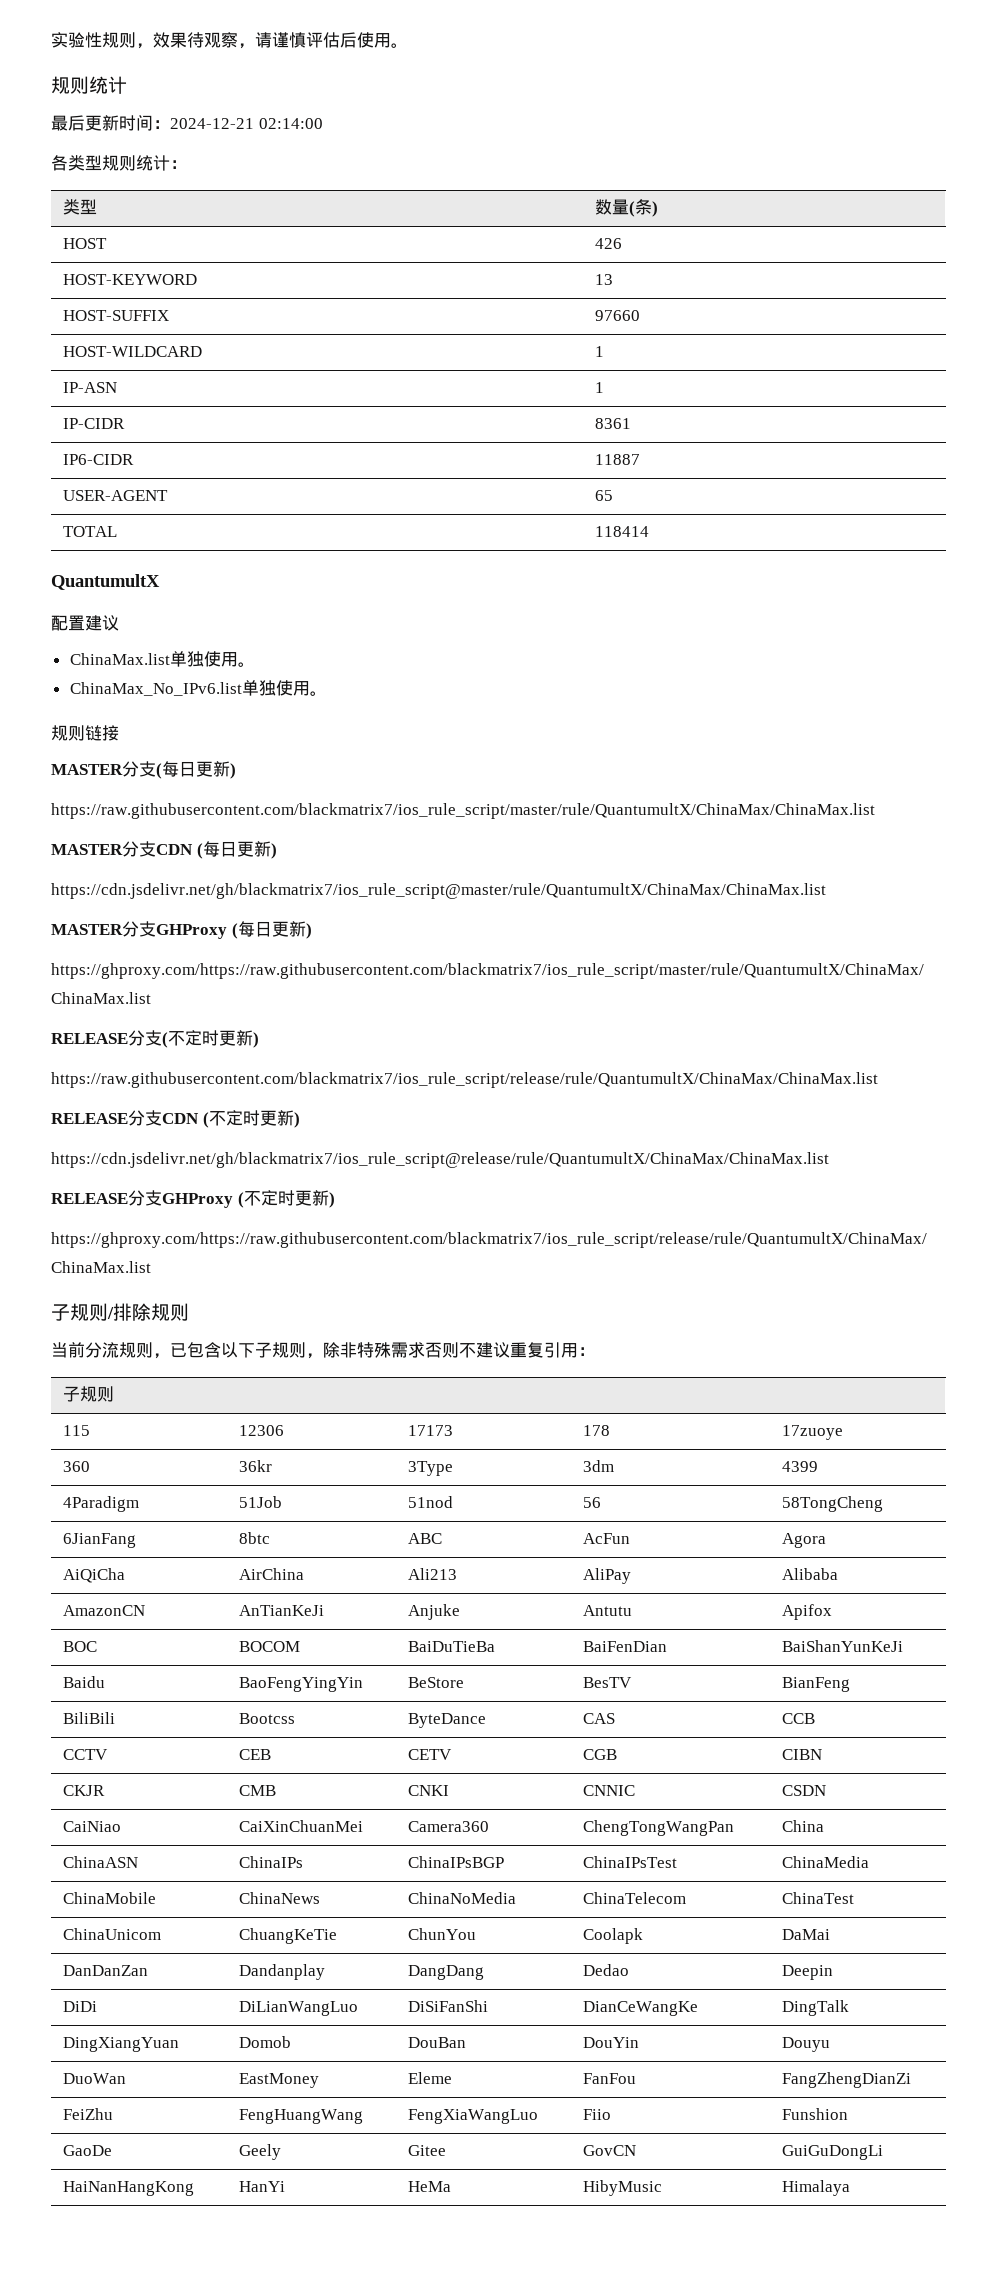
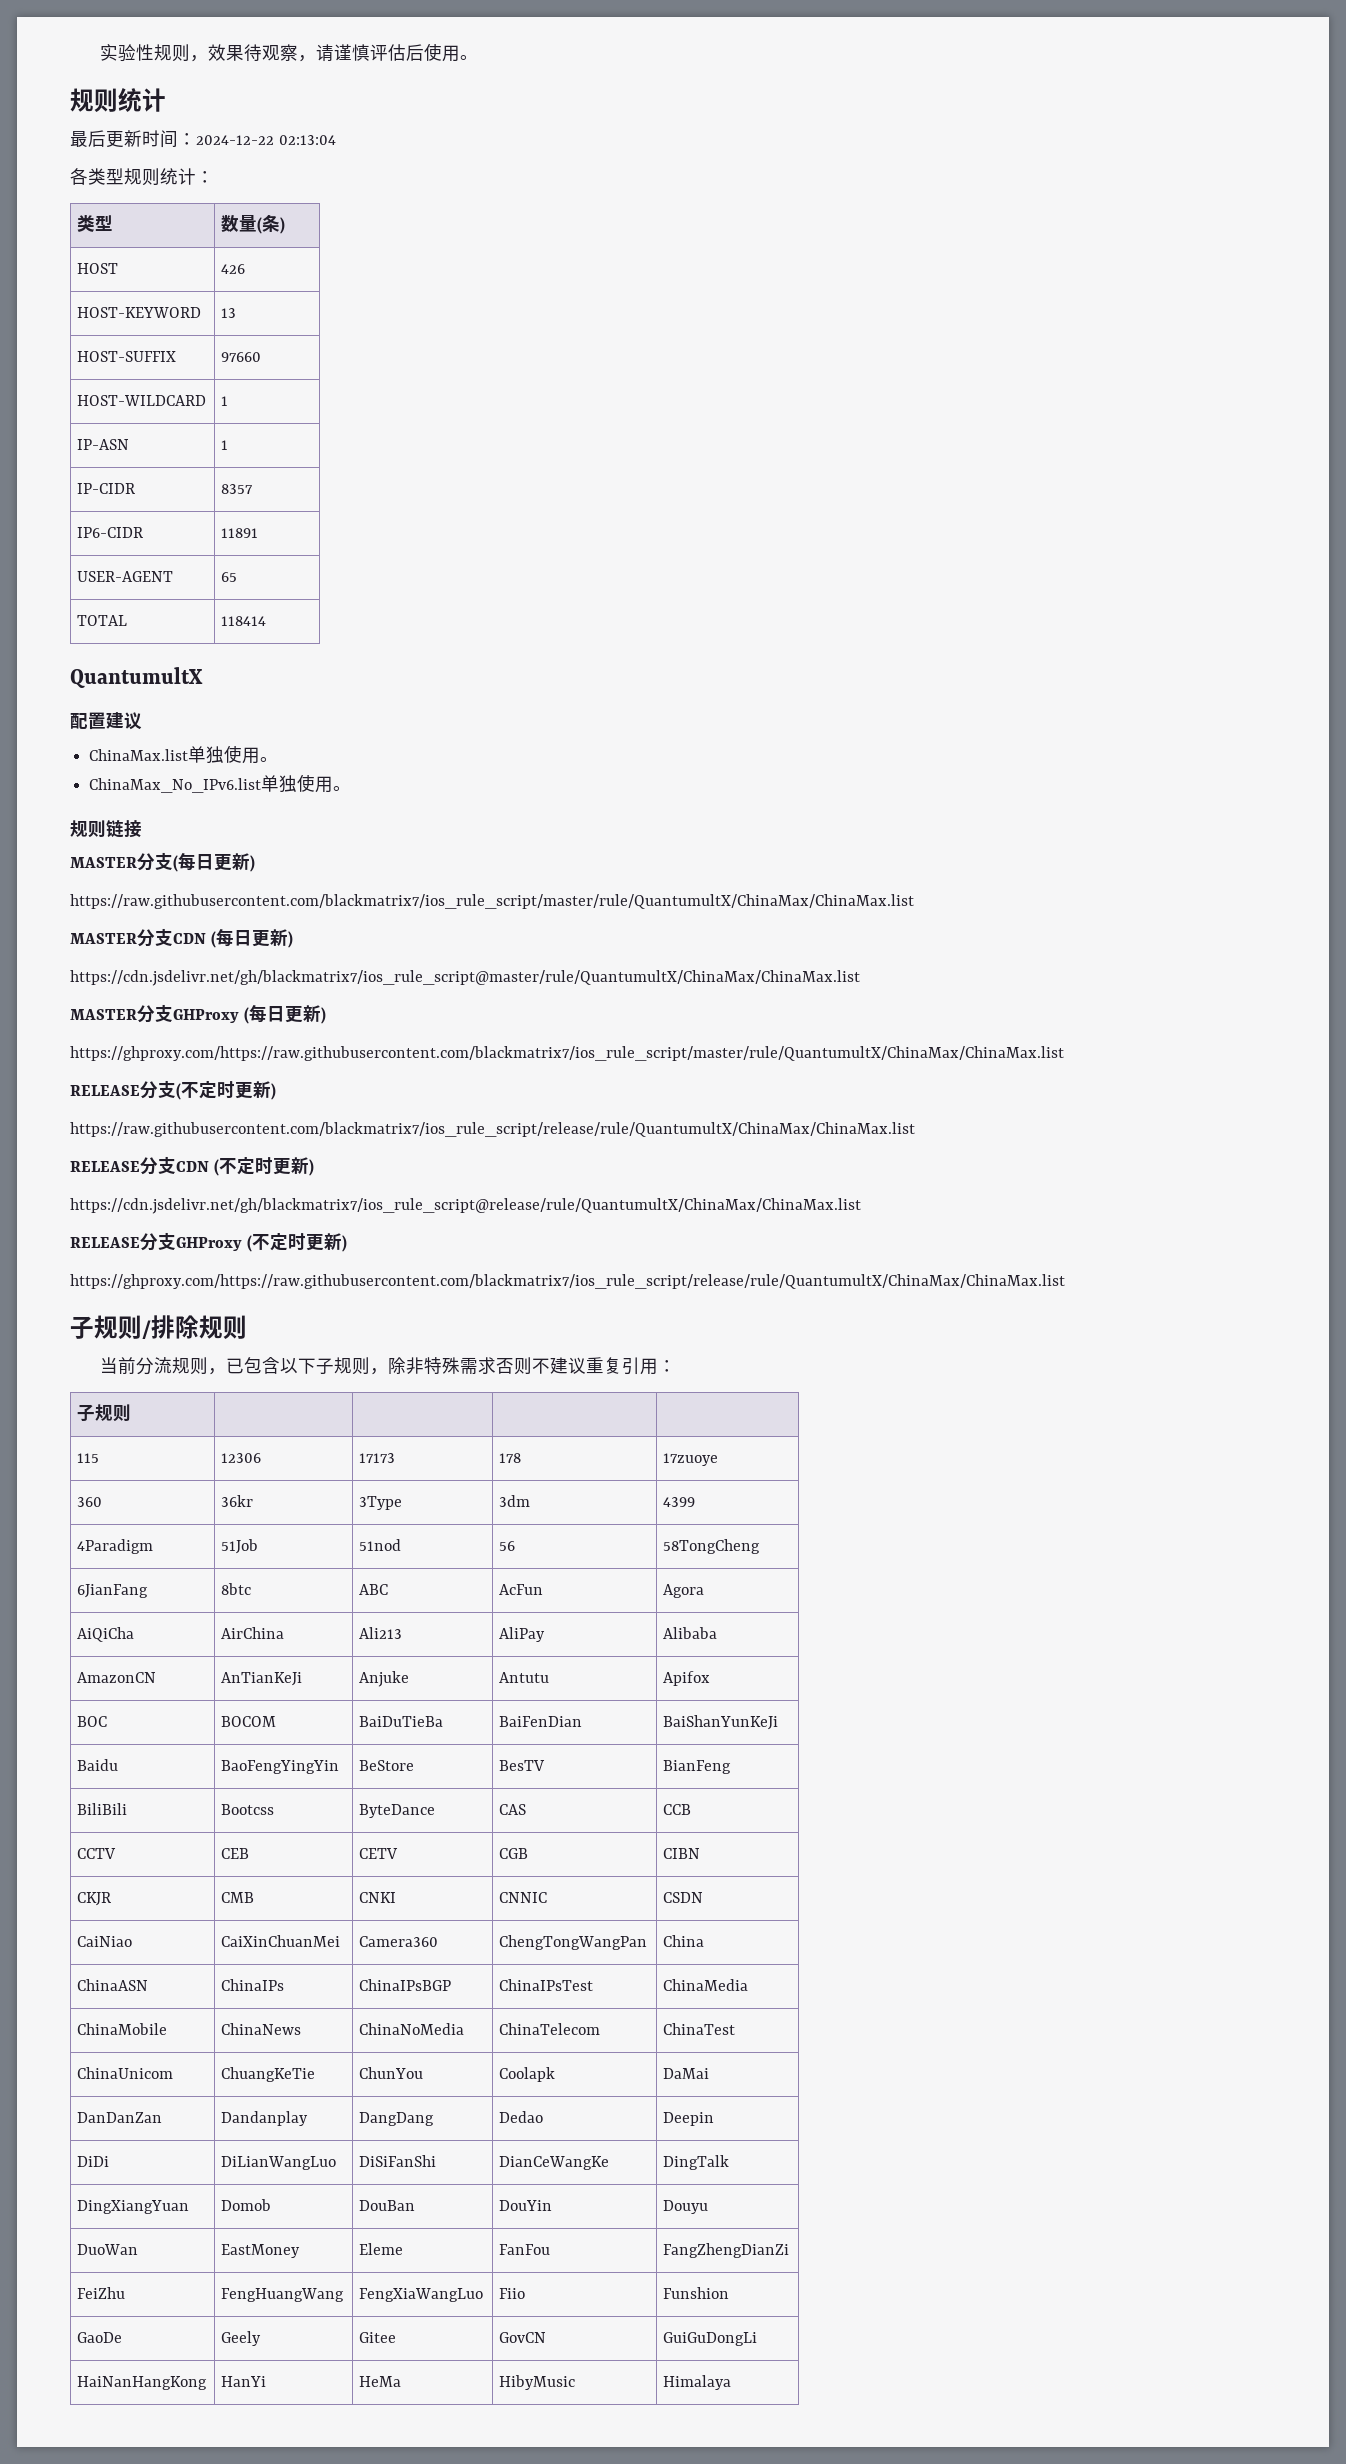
[170,118,323,129] 2024-12-21 02:14:00 -> [196,135,336,145] 2024-12-22 02:13:04
[594,418,631,429] 8361 -> [221,484,254,494] 8357
[594,454,640,465] 11887 -> [221,528,259,538] 11891

